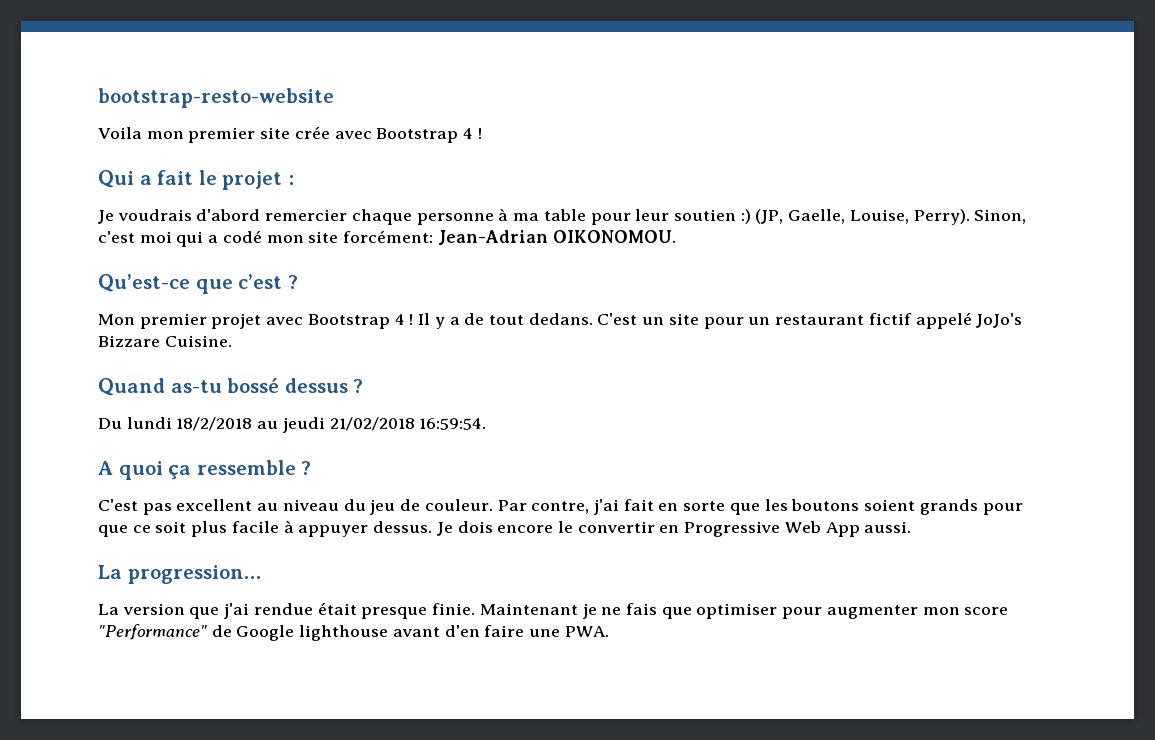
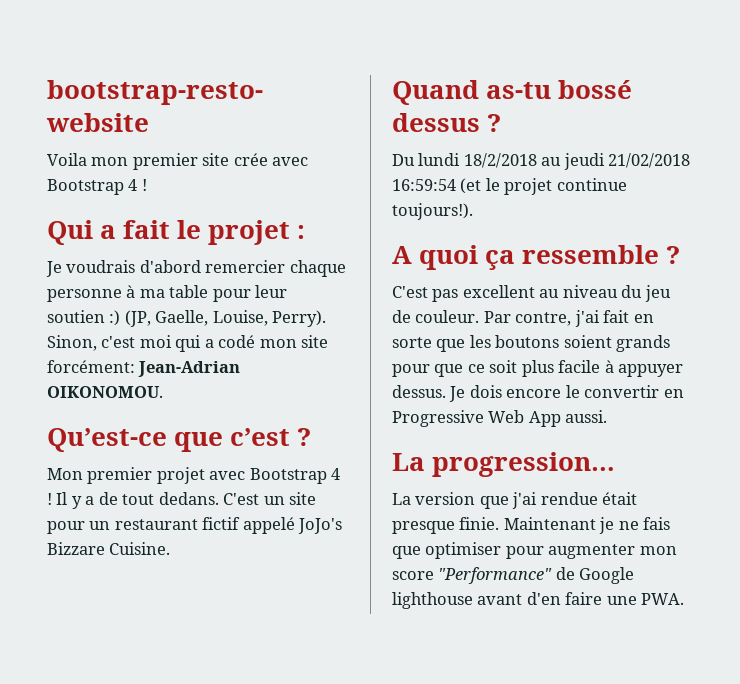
[419,418,487,430] 16:59:54. -> [392,178,627,195] [392,203,473,220] 16:59:54 (et le projet continue toujours!).

